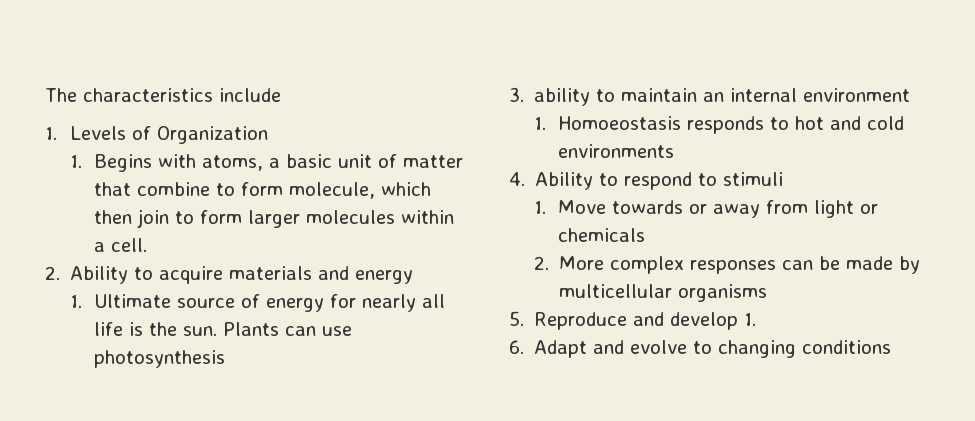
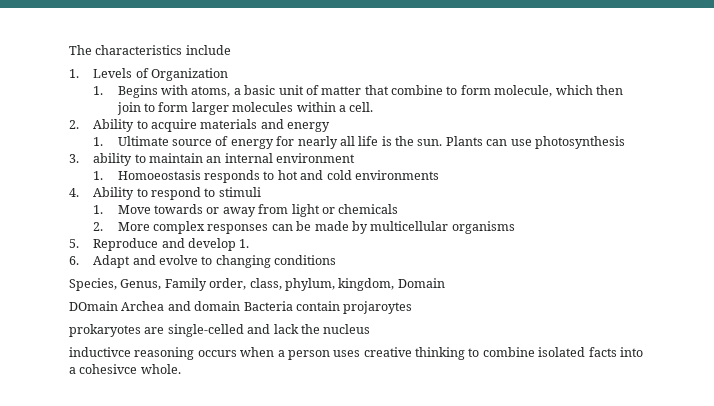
(892, 347) none -> [69,278,445,291] [69,301,413,314] [69,324,371,337] [69,347,643,360] [69,364,181,374] // Species, Genus, Family order, class, phylum, kingdom, Domain // DOmain Archea and domain Bacteria contain projaroytes // prokaryotes are single-celled and lack the nucleus // inductivce reasoning occurs when a person uses creative thinking to combine isolated facts into a cohesivce whole.

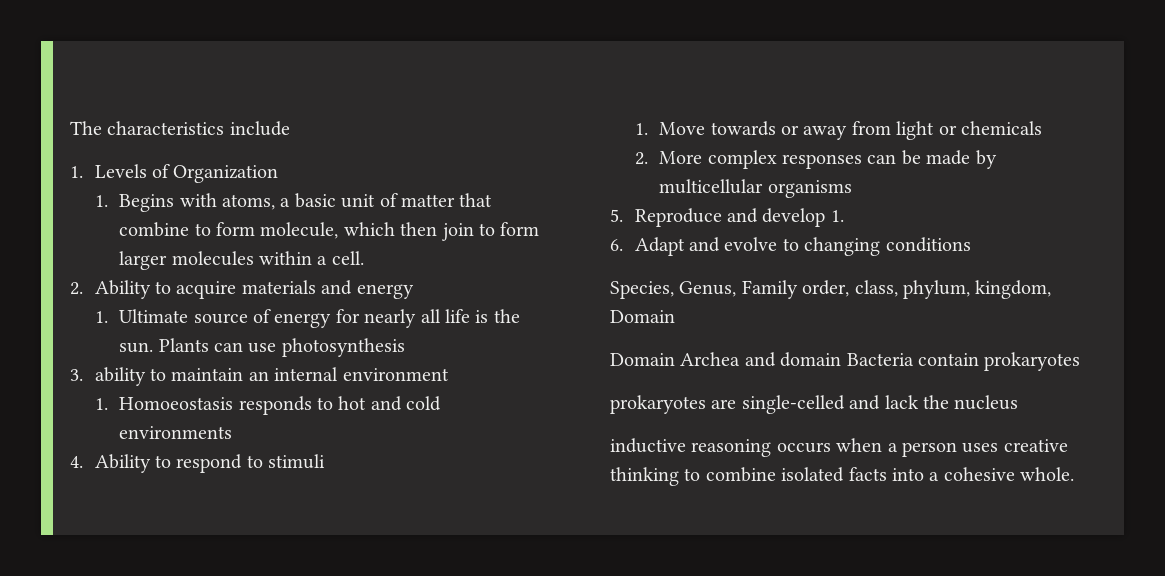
[69,301,118,311] DOmain -> [610,353,675,366] Domain
[343,301,413,314] projaroytes -> [984,352,1081,371] prokaryotes
[69,347,131,357] inductivce -> [610,438,686,453] inductive
[79,364,138,374] cohesivce -> [943,467,1015,481] cohesive

